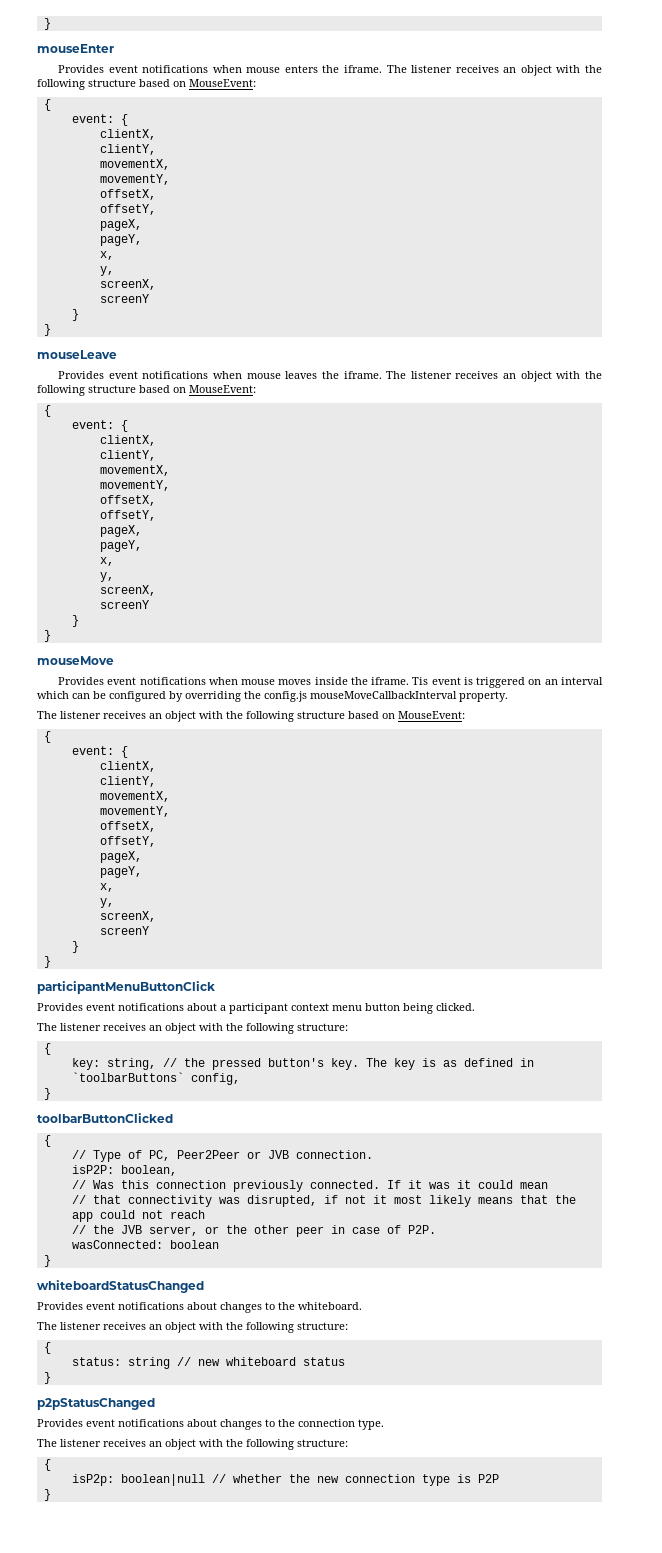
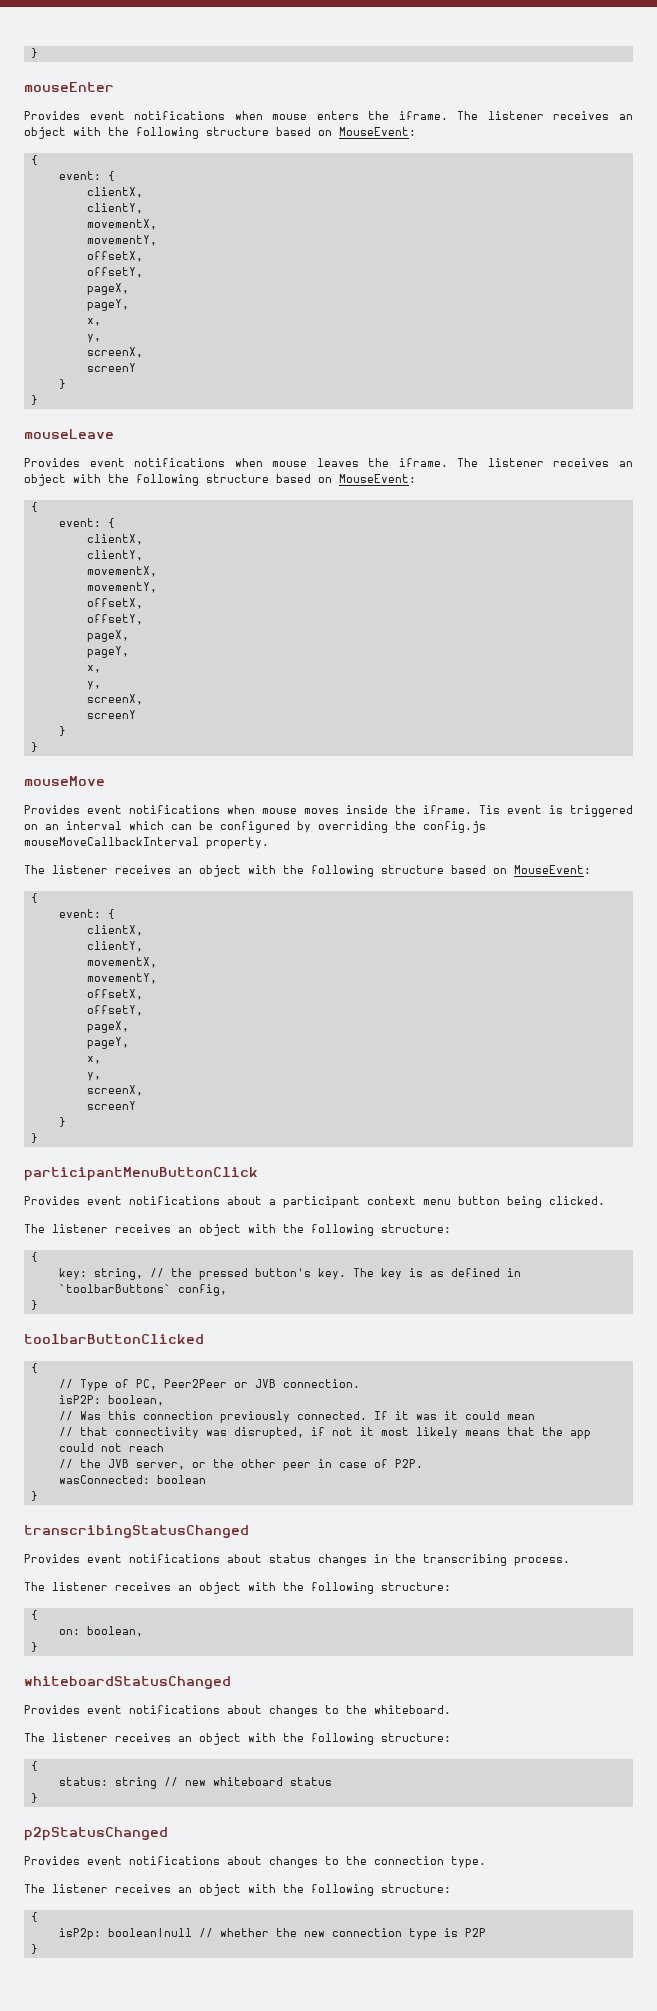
(51, 1261) none -> [24,1525,249,1538] [24,1554,570,1566] [24,1582,451,1594] [30,1610,38,1620] [58,1626,143,1637] [30,1642,38,1652] // transcribingStatusChanged // Provides event notifications about status changes in the transcribing process. // The listener receives an object with the following structure: // { // on: boolean, // }

